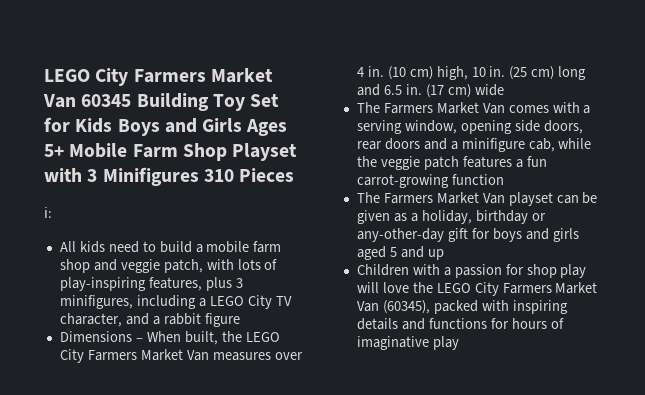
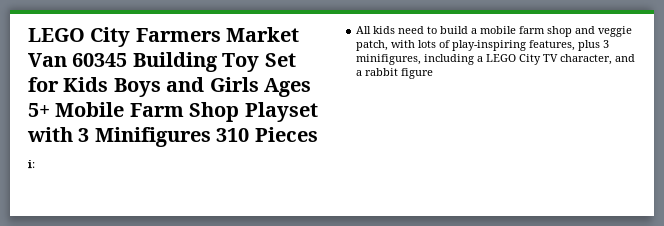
[59,331,280,345] [59,349,303,363] [356,66,587,80] [356,84,504,98] [356,102,591,114] [356,120,583,134] [356,138,592,152] [356,156,547,170] [356,174,504,188] [356,192,598,206] [356,210,546,224] [356,228,579,242] [356,246,444,260] [356,264,587,278] [356,282,598,296] [356,300,568,314] [356,318,564,330] [356,336,459,350] // Dimensions – When built, the LEGO City Farmers Market Van measures over 4 in. (10 cm) high, 10 in. (25 cm) long and 6.5 in. (17 cm) wide // The Farmers Market Van comes with a serving window, opening side doors, rear doors and a minifigure cab, while the veggie patch features a fun carrot-growing function // The Farmers Market Van playset can be given as a holiday, birthday or any-other-day gift for boys and girls aged 5 and up // Children with a passion for shop play will love the LEGO City Farmers Market Van (60345), packed with inspiring details and functions for hours of imaginative play -> (434, 73) none

